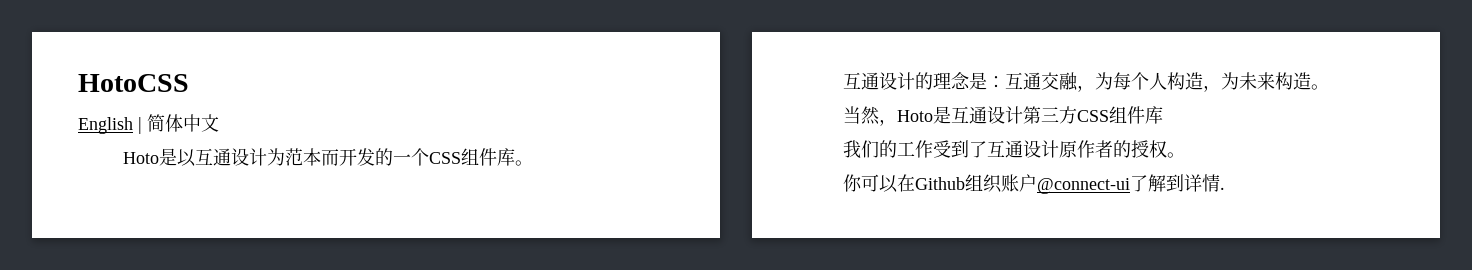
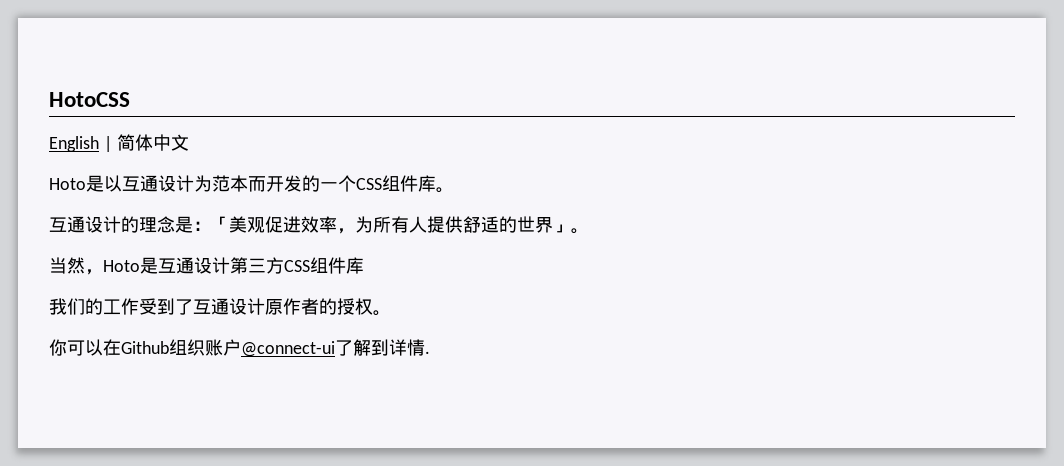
[1005,72,1312,92] 互通交融，为每个人构造，为未来构造 -> [211,216,571,234] 「美观促进效率，为所有人提供舒适的世界」

